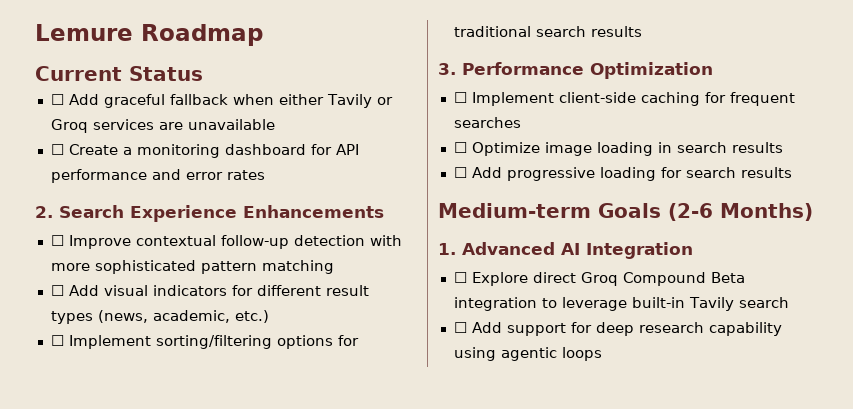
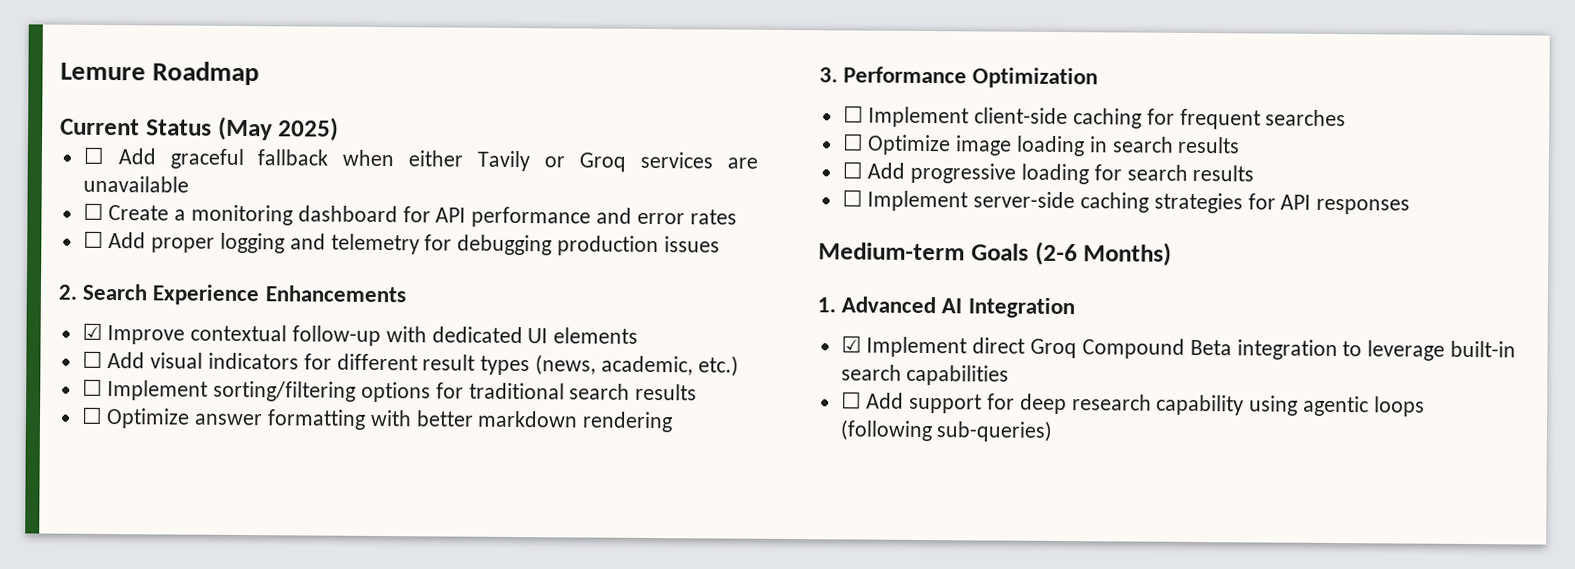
(203, 73) none -> [217,116,340,141] (May 2025)
(265, 175) none -> [82,230,720,257] // ☐ Add proper logging and telemetry for debugging production issues
[50,235,64,246] ☐ -> [81,322,103,340] ☑
[293,235,402,246] [50,260,334,274] detection with more sophisticated pattern matching -> [385,326,639,344] with dedicated UI elements
(642, 31) none -> [80,406,674,433] // ☐ Optimize answer formatting with better markdown rendering
(792, 172) none -> [841,189,1411,215] // ☐ Implement server-side caching strategies for API responses
[453,272,528,286] ☐ Explore -> [840,335,968,358] ☑ Implement
[688,297,789,311] Tavily search -> [840,364,1010,386] search capabilities
(602, 354) none -> [839,419,1054,442] (following sub-queries)

